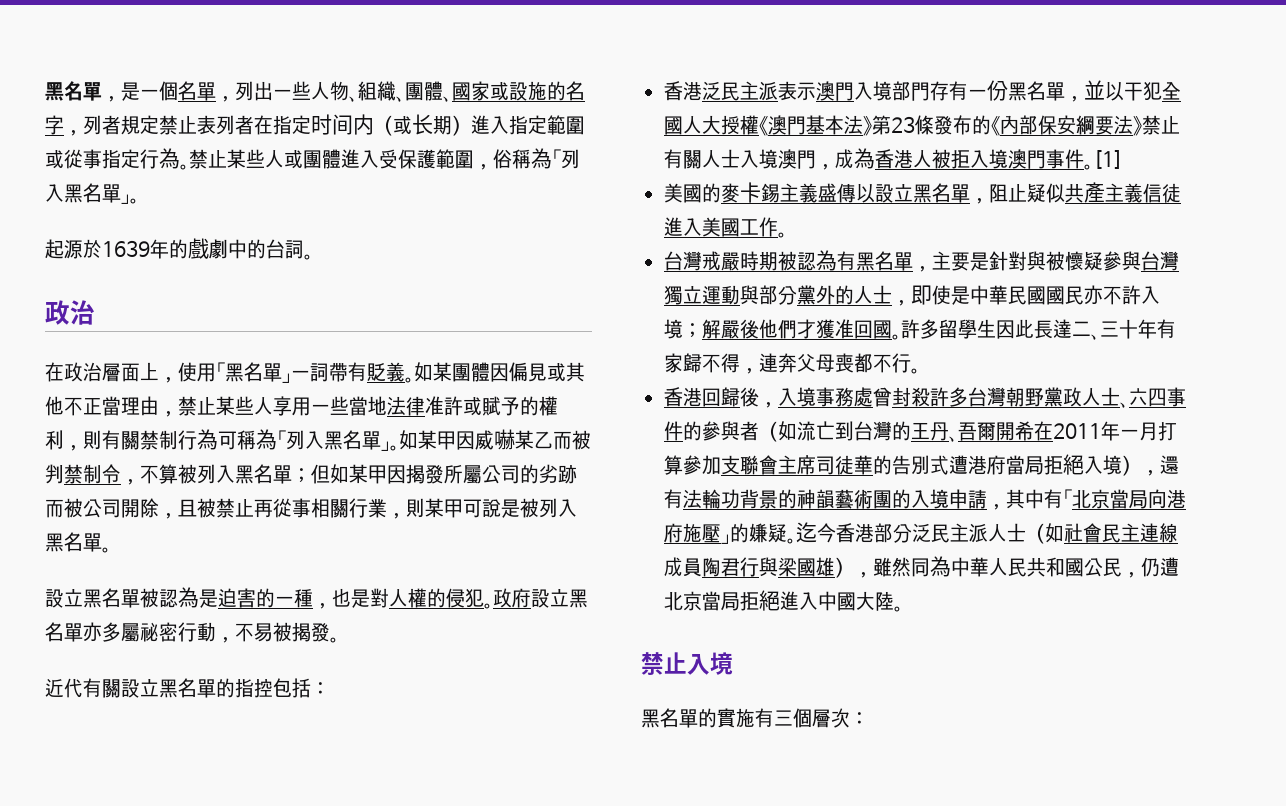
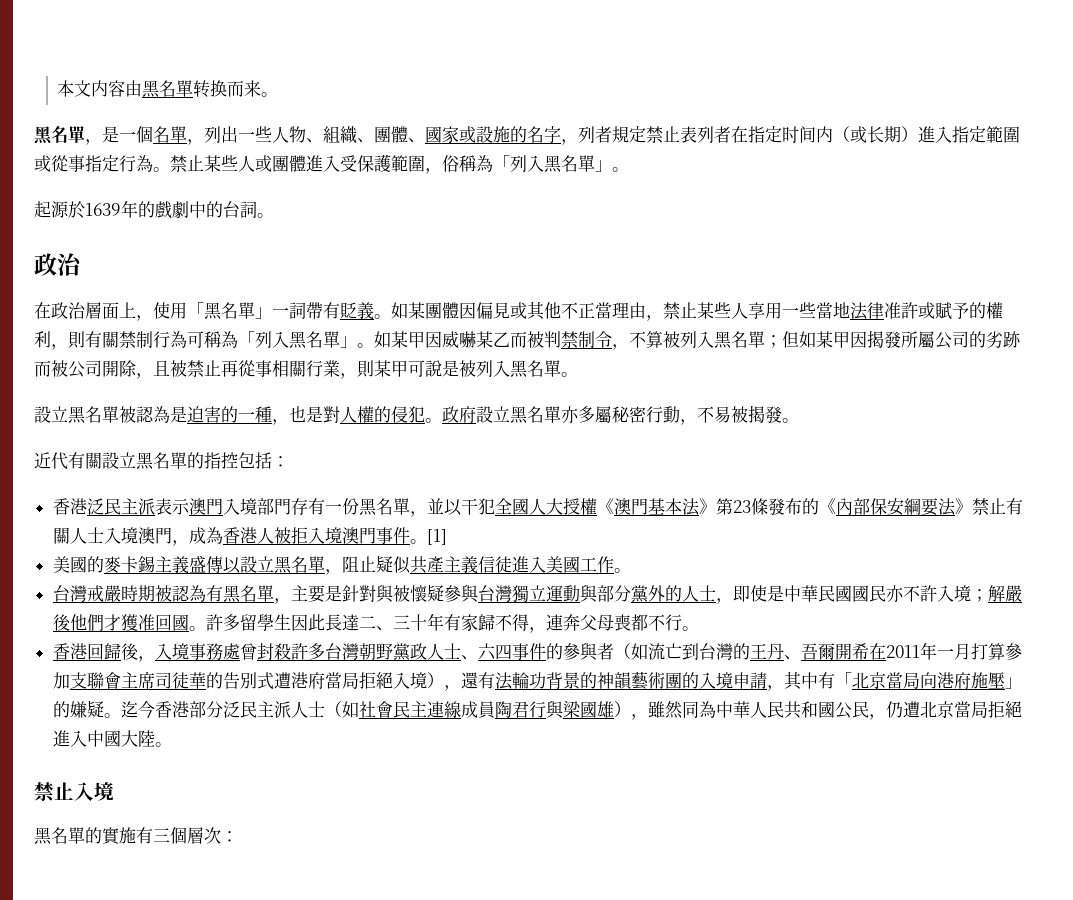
(45, 91) none -> [57,80,279,98] 本文内容由黑名單转换而来。 //

